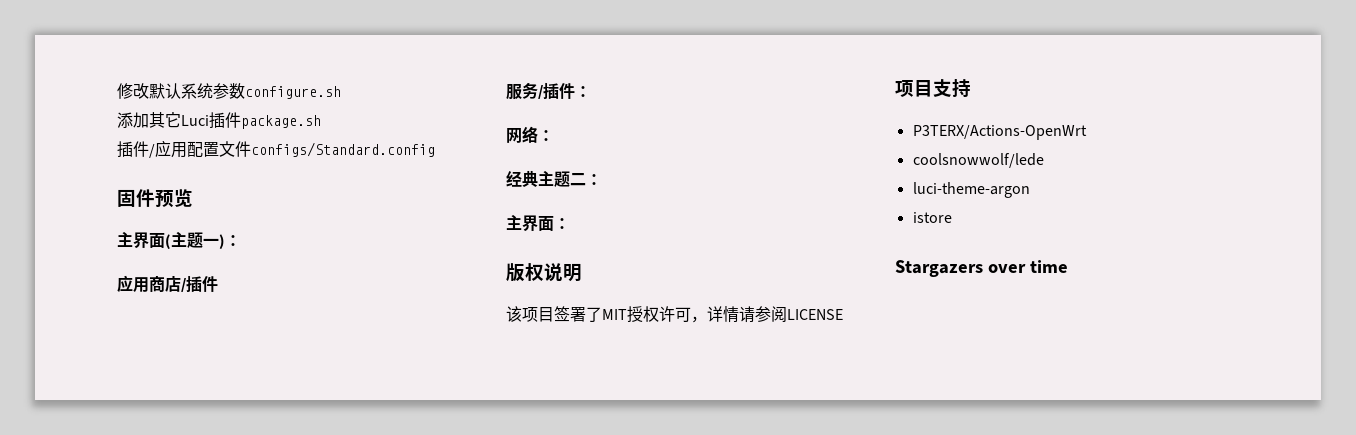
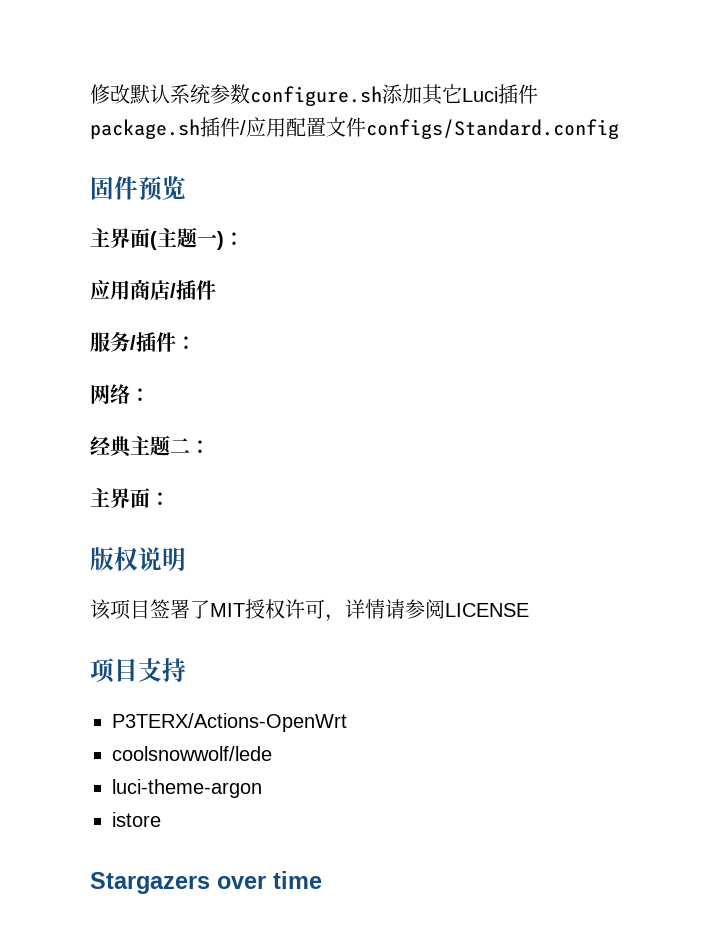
(341, 92) // -> (382, 96) none
(321, 122) // -> (200, 129) none

